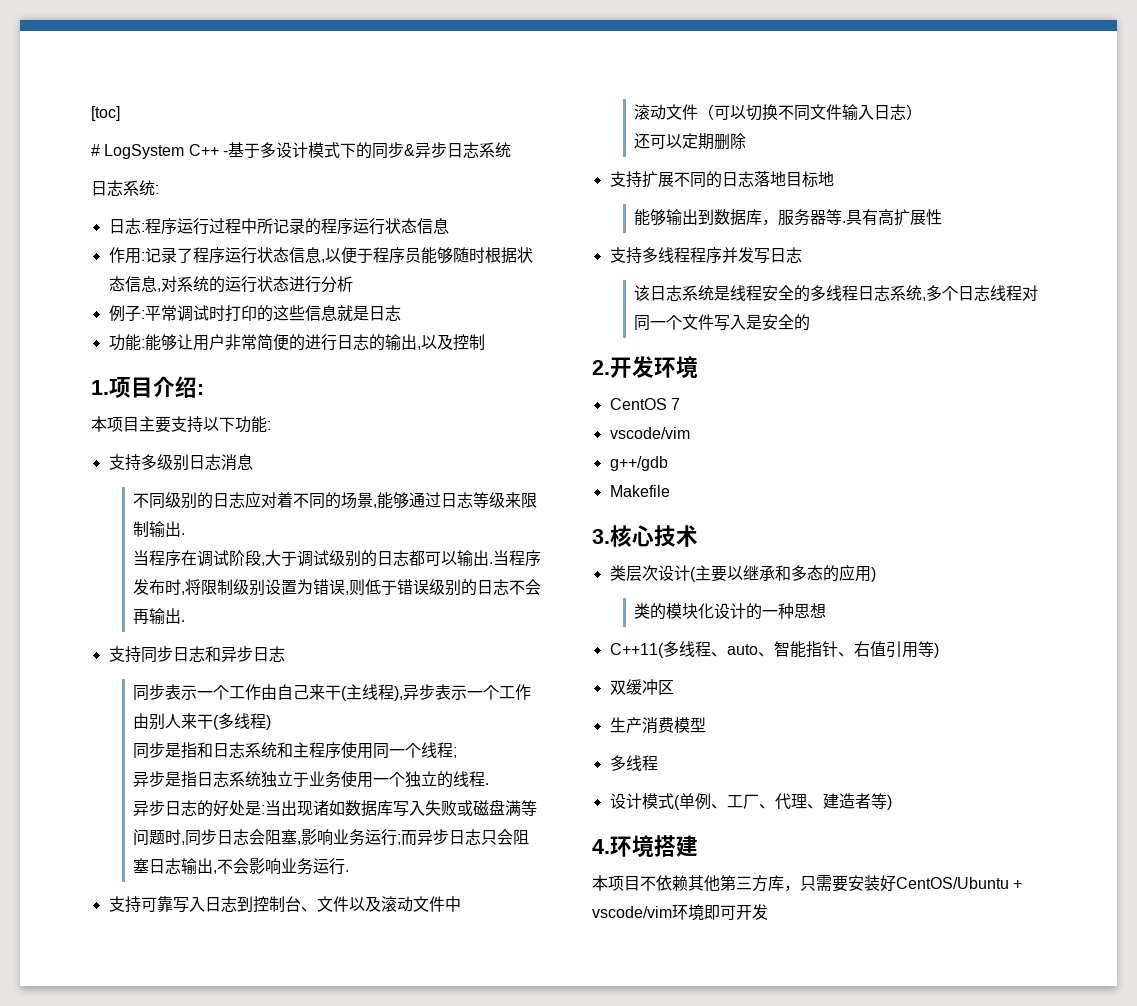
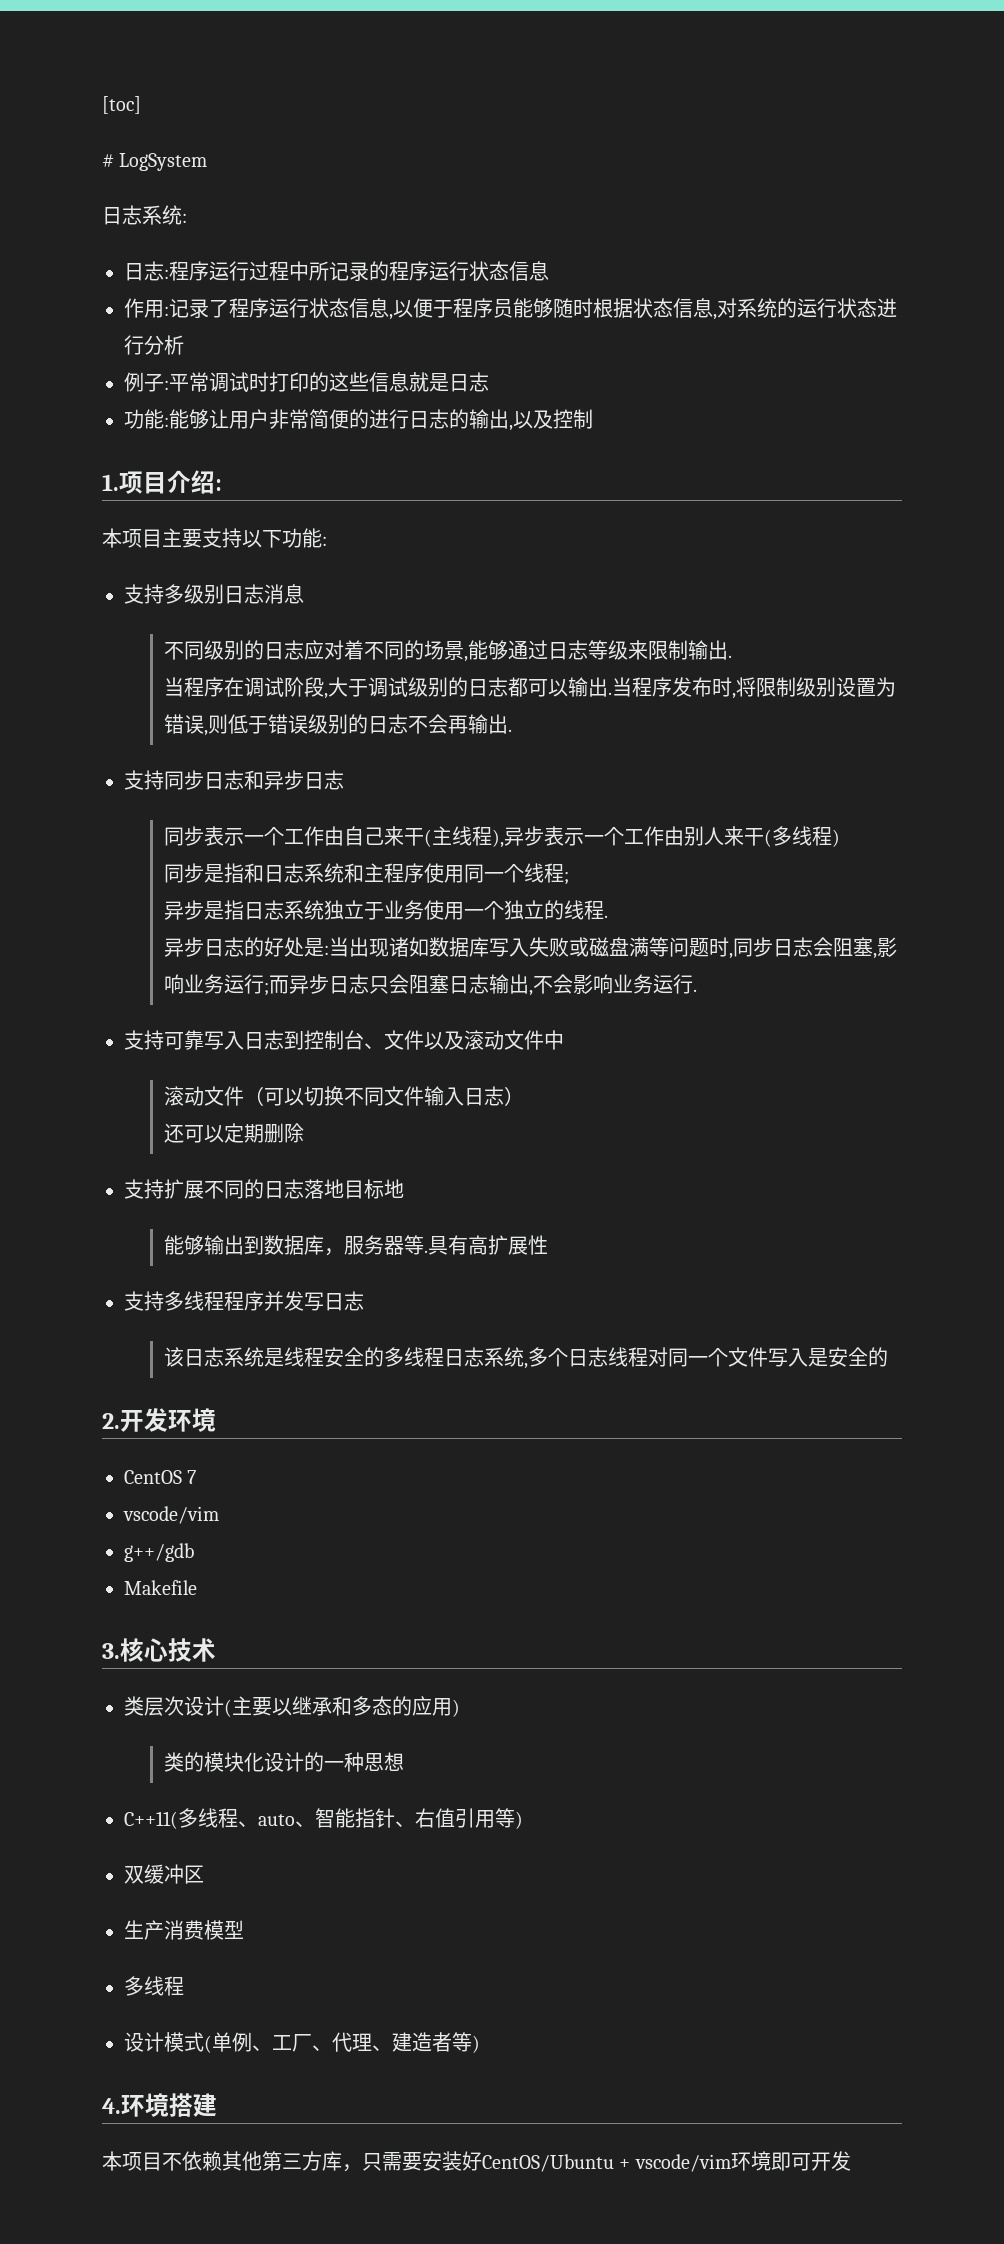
[188,142,511,159] C++ -基于多设计模式下的同步&异步⽇志系统 -> (208, 162) none

